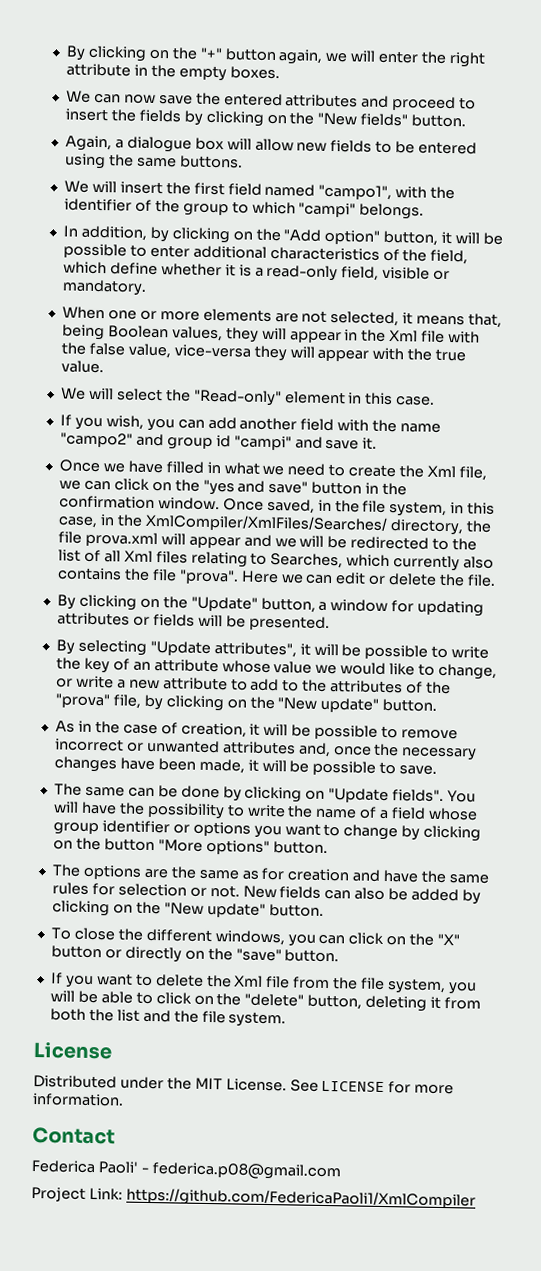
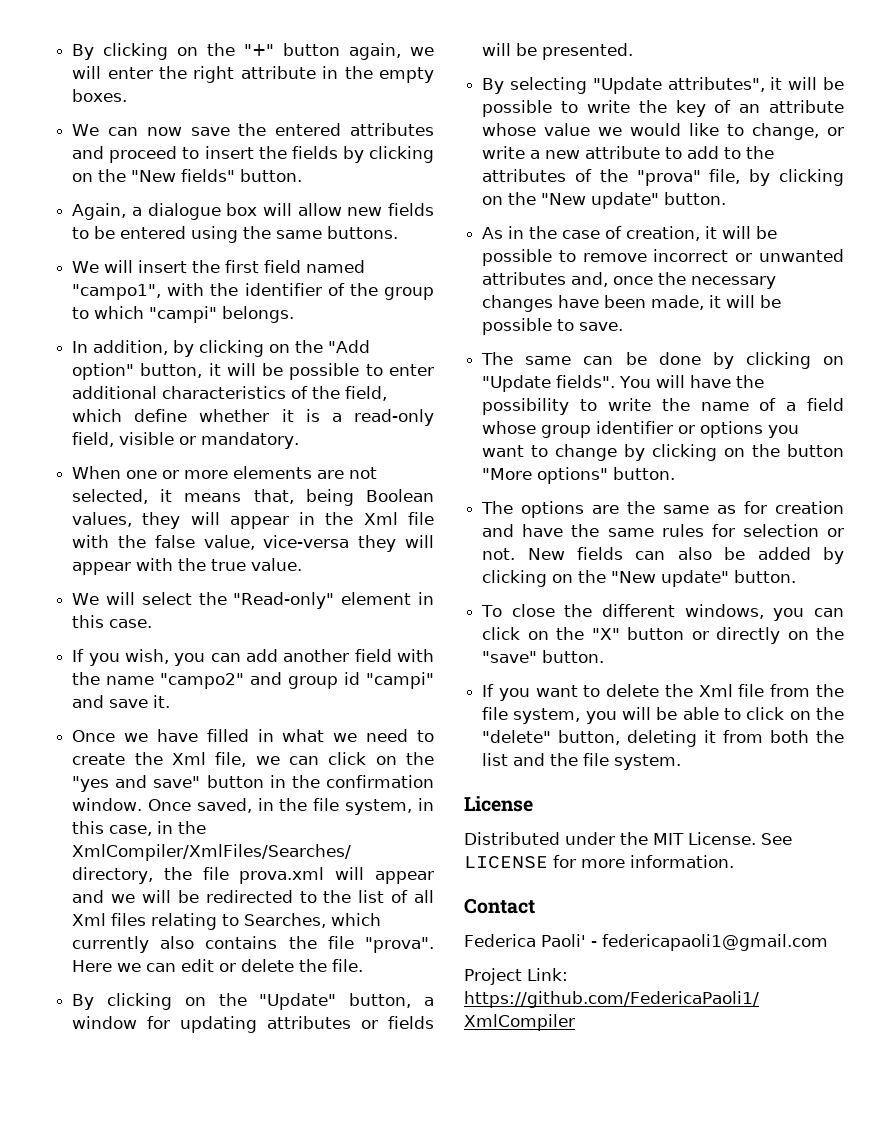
[151,1162,341,1181] federica.p08@gmail.com -> [601,934,828,951] federicapaoli1@gmail.com

